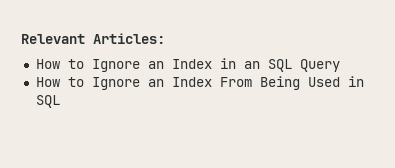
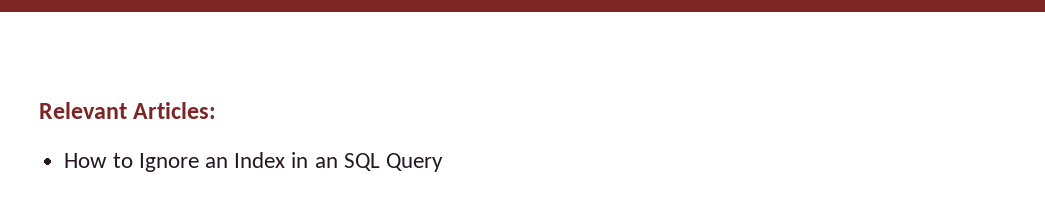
[35,76,364,90] [35,95,60,108] // How to Ignore an Index From Being Used in SQL -> (443, 162) none

